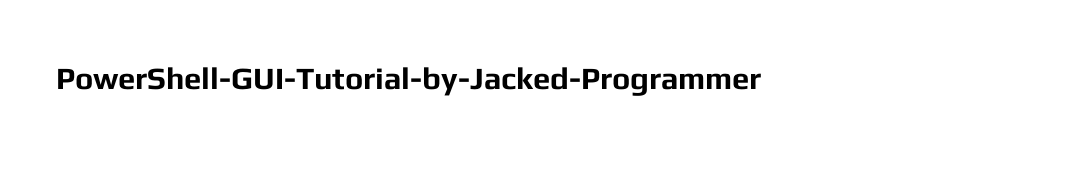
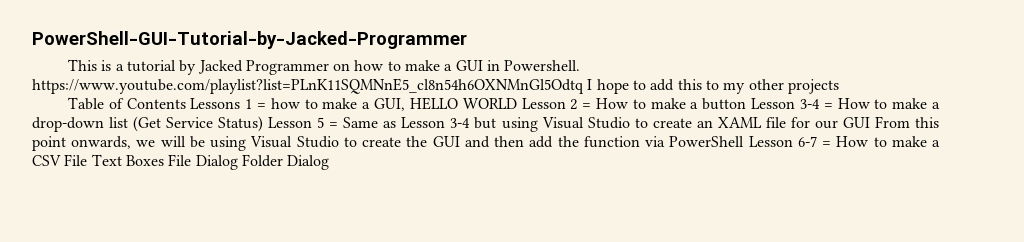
(761, 81) none -> [67,59,581,75] [32,78,839,94] [67,97,941,111] [32,116,939,132] [32,136,941,151] [32,154,330,170] // This is a tutorial by Jacked Programmer on how to make a GUI in Powershell. https://www.youtube.com/playlist?list=PLnK11SQMNnE5_cl8n54h6OXNMnGl5Odtq I hope to add this to my other projects // Table of Contents Lessons 1 = how to make a GUI, HELLO WORLD Lesson 2 = How to make a button Lesson 3-4 = How to make a drop-down list (Get Service Status) Lesson 5 = Same as Lesson 3-4 but using Visual Studio to create an XAML file for our GUI From this point onwards, we will be using Visual Studio to create the GUI and then add the function via PowerShell Lesson 6-7 = How to make a CSV File Text Boxes File Dialog Folder Dialog

